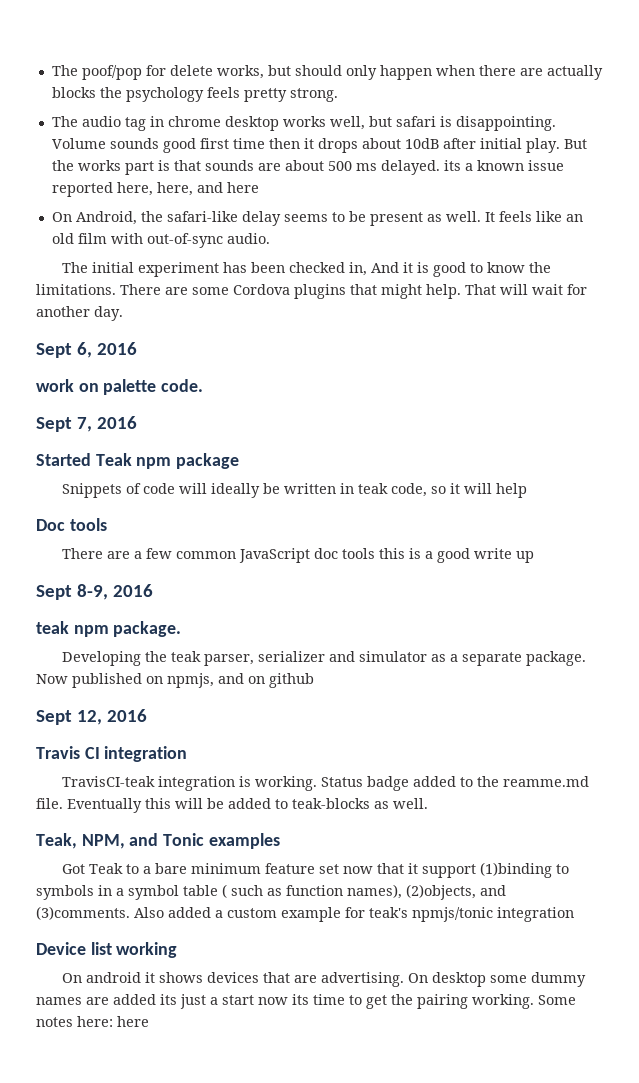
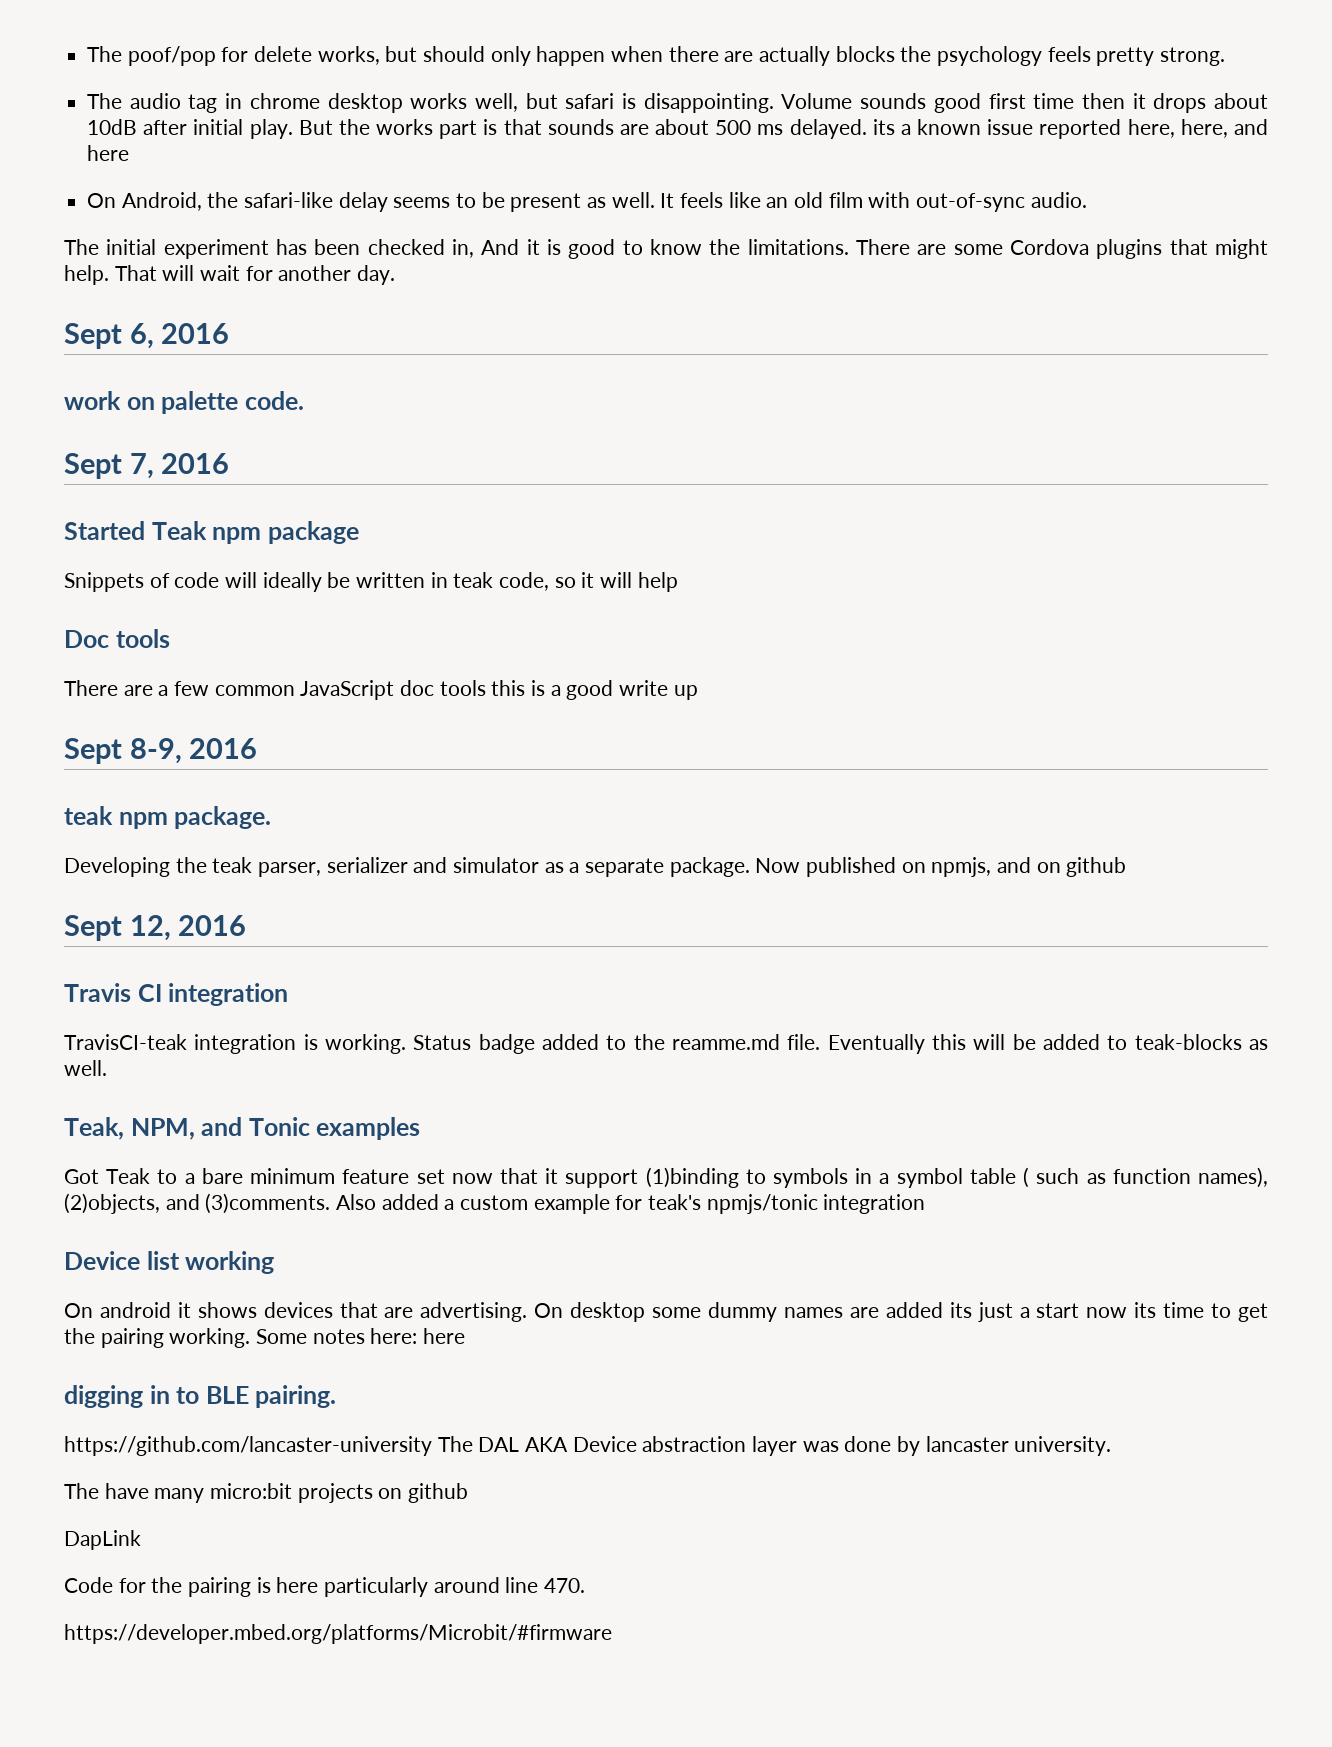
(149, 1021) none -> [64,1385,337,1408] [64,1436,1112,1456] [64,1483,469,1503] [64,1530,141,1550] [64,1577,586,1597] [64,1624,612,1644] // digging in to BLE pairing. // https://github.com/lancaster-university The DAL AKA Device abstraction layer was done by lancaster university. // The have many micro:bit projects on github // DapLink // Code for the pairing is here particularly around line 470. // https://developer.mbed.org/platforms/Microbit/#firmware

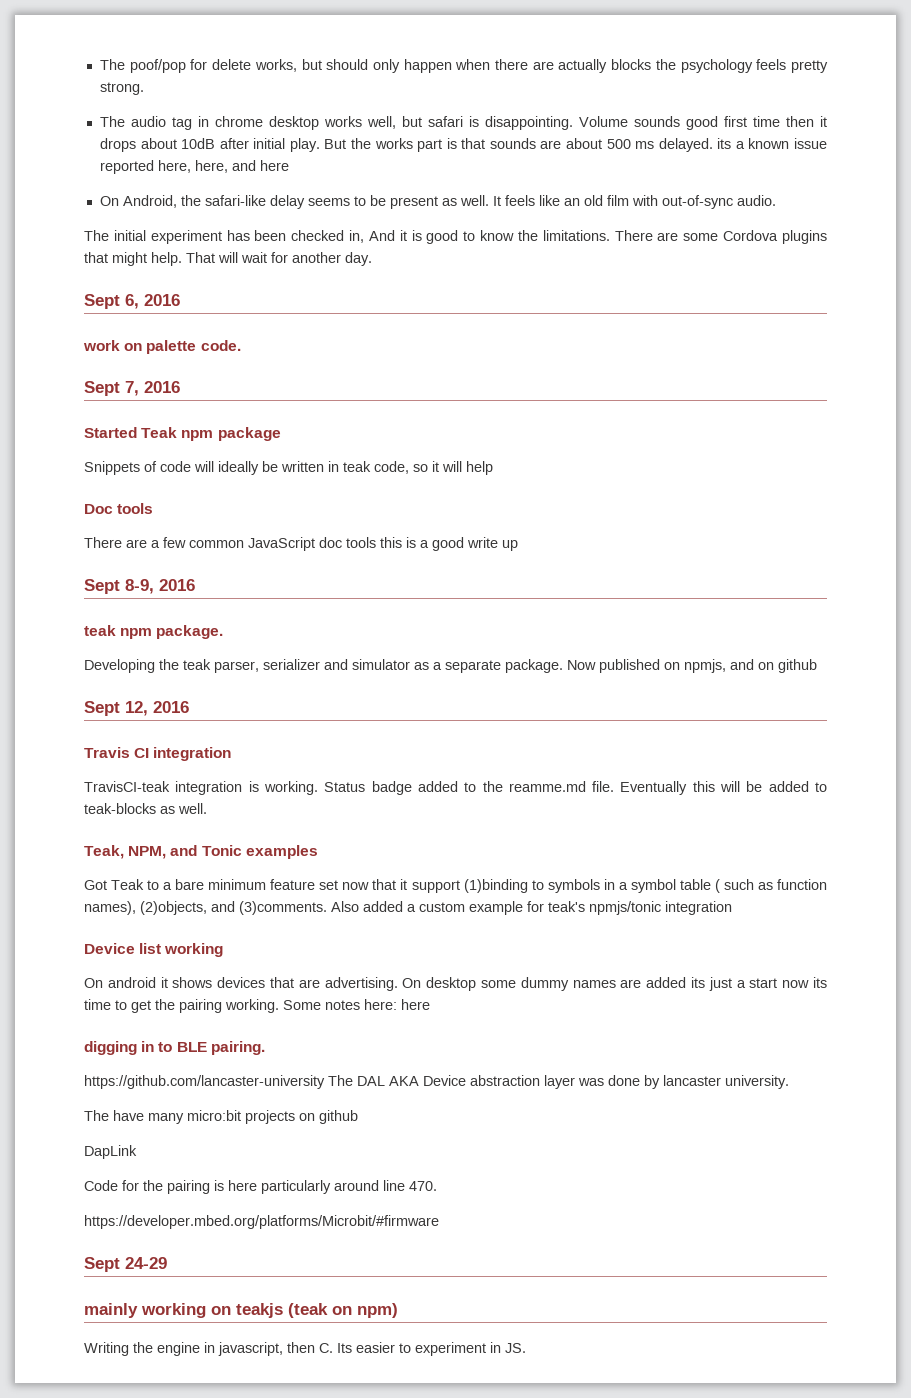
(612, 1634) none -> [84,1257,167,1272] [84,1303,398,1318] [84,1342,526,1356] // Sept 24-29 // mainly working on teakjs (teak on npm) // Writing the engine in javascript, then C. Its easier to experiment in JS.

